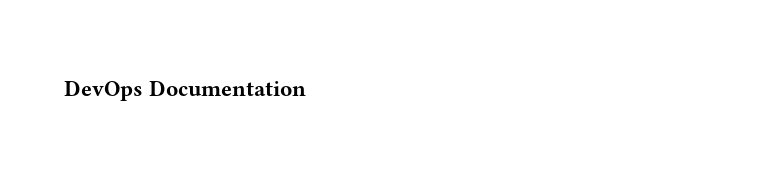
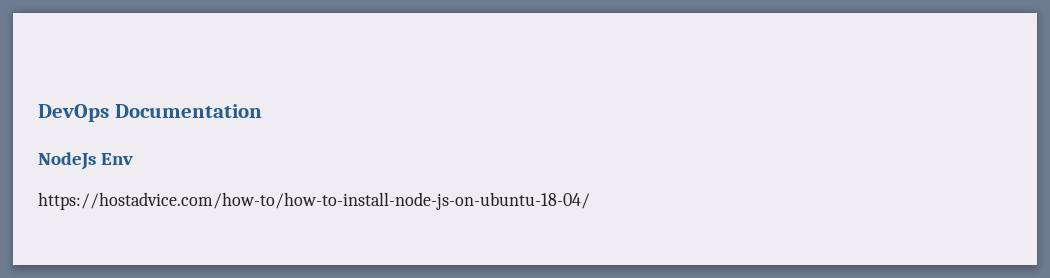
(307, 88) none -> [38,152,133,170] [38,192,590,210] // NodeJs Env // https://hostadvice.com/how-to/how-to-install-node-js-on-ubuntu-18-04/

